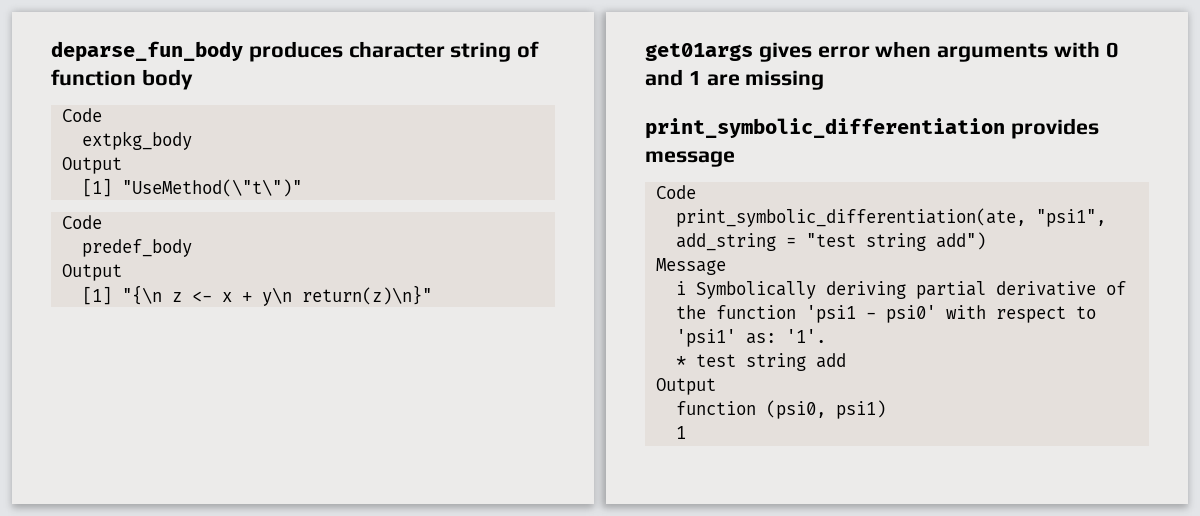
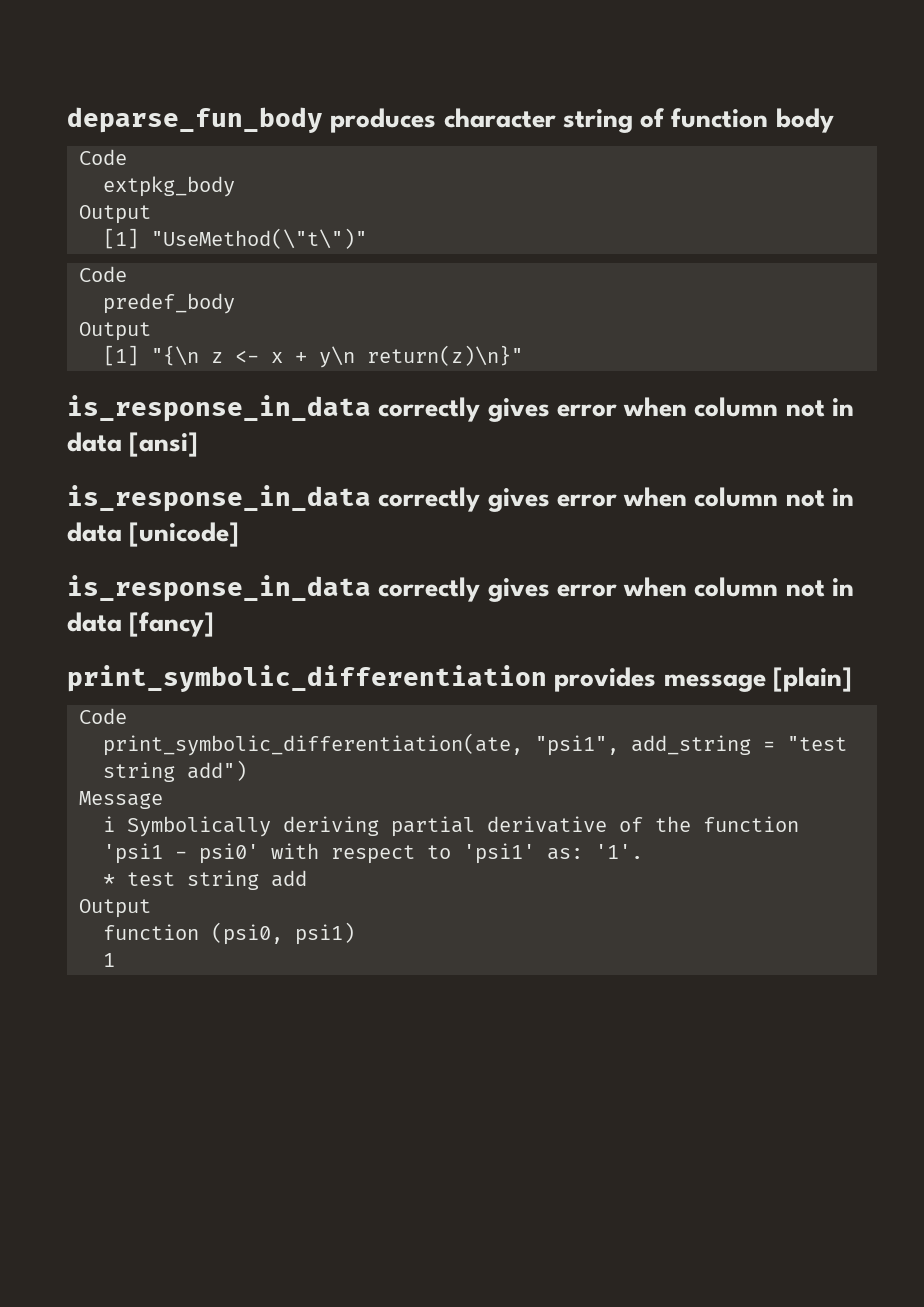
[645,41,1118,62] [645,69,825,90] get01args gives error when arguments with 0 and 1 are missing -> [67,395,855,422] [67,432,199,457] [67,485,855,512] [67,522,240,547] [67,575,855,602] [67,612,215,637] is_response_in_data correctly gives error when column not in data [ansi] // is_response_in_data correctly gives error when column not in data [unicode] // is_response_in_data correctly gives error when column not in data [fancy]
(735, 159) none -> [772,667,852,692] [plain]

